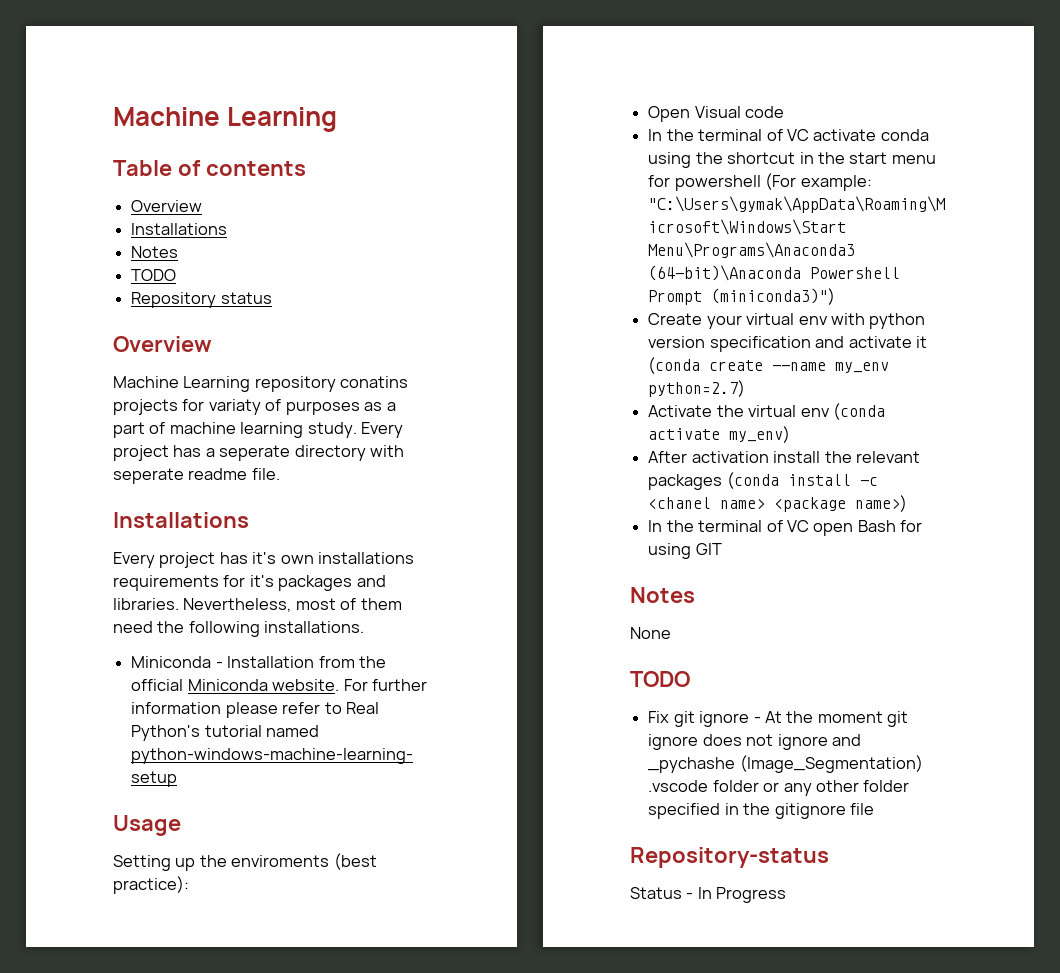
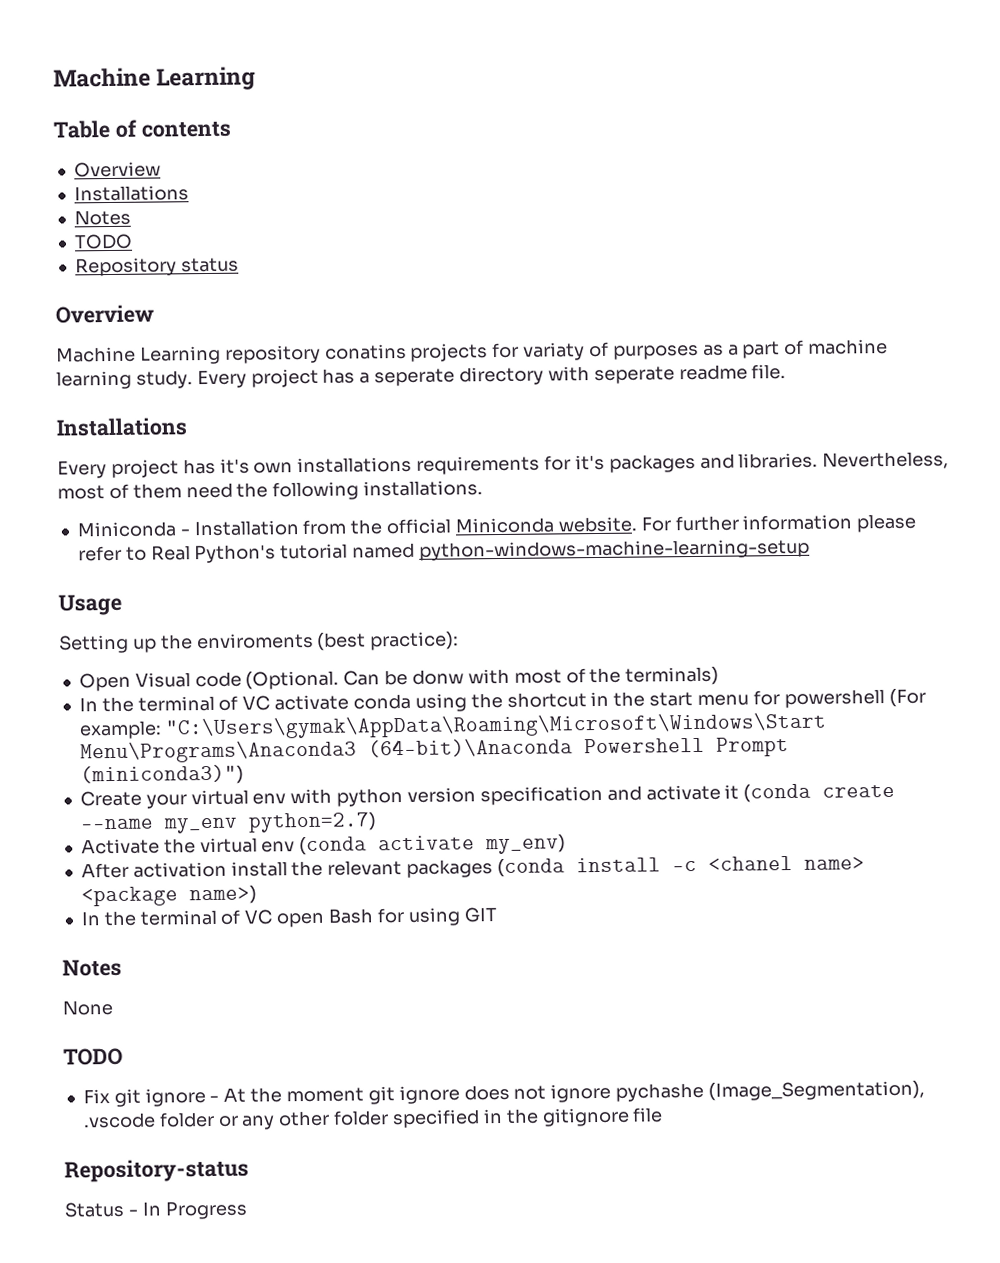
(785, 112) none -> [245,666,720,690] (Optional. Can be donw with most of the terminals)
[831,734,861,746] [648,755,923,773] and _pychashe (Image_Segmentation) -> [615,1080,925,1102] pychashe (Image_Segmentation),

